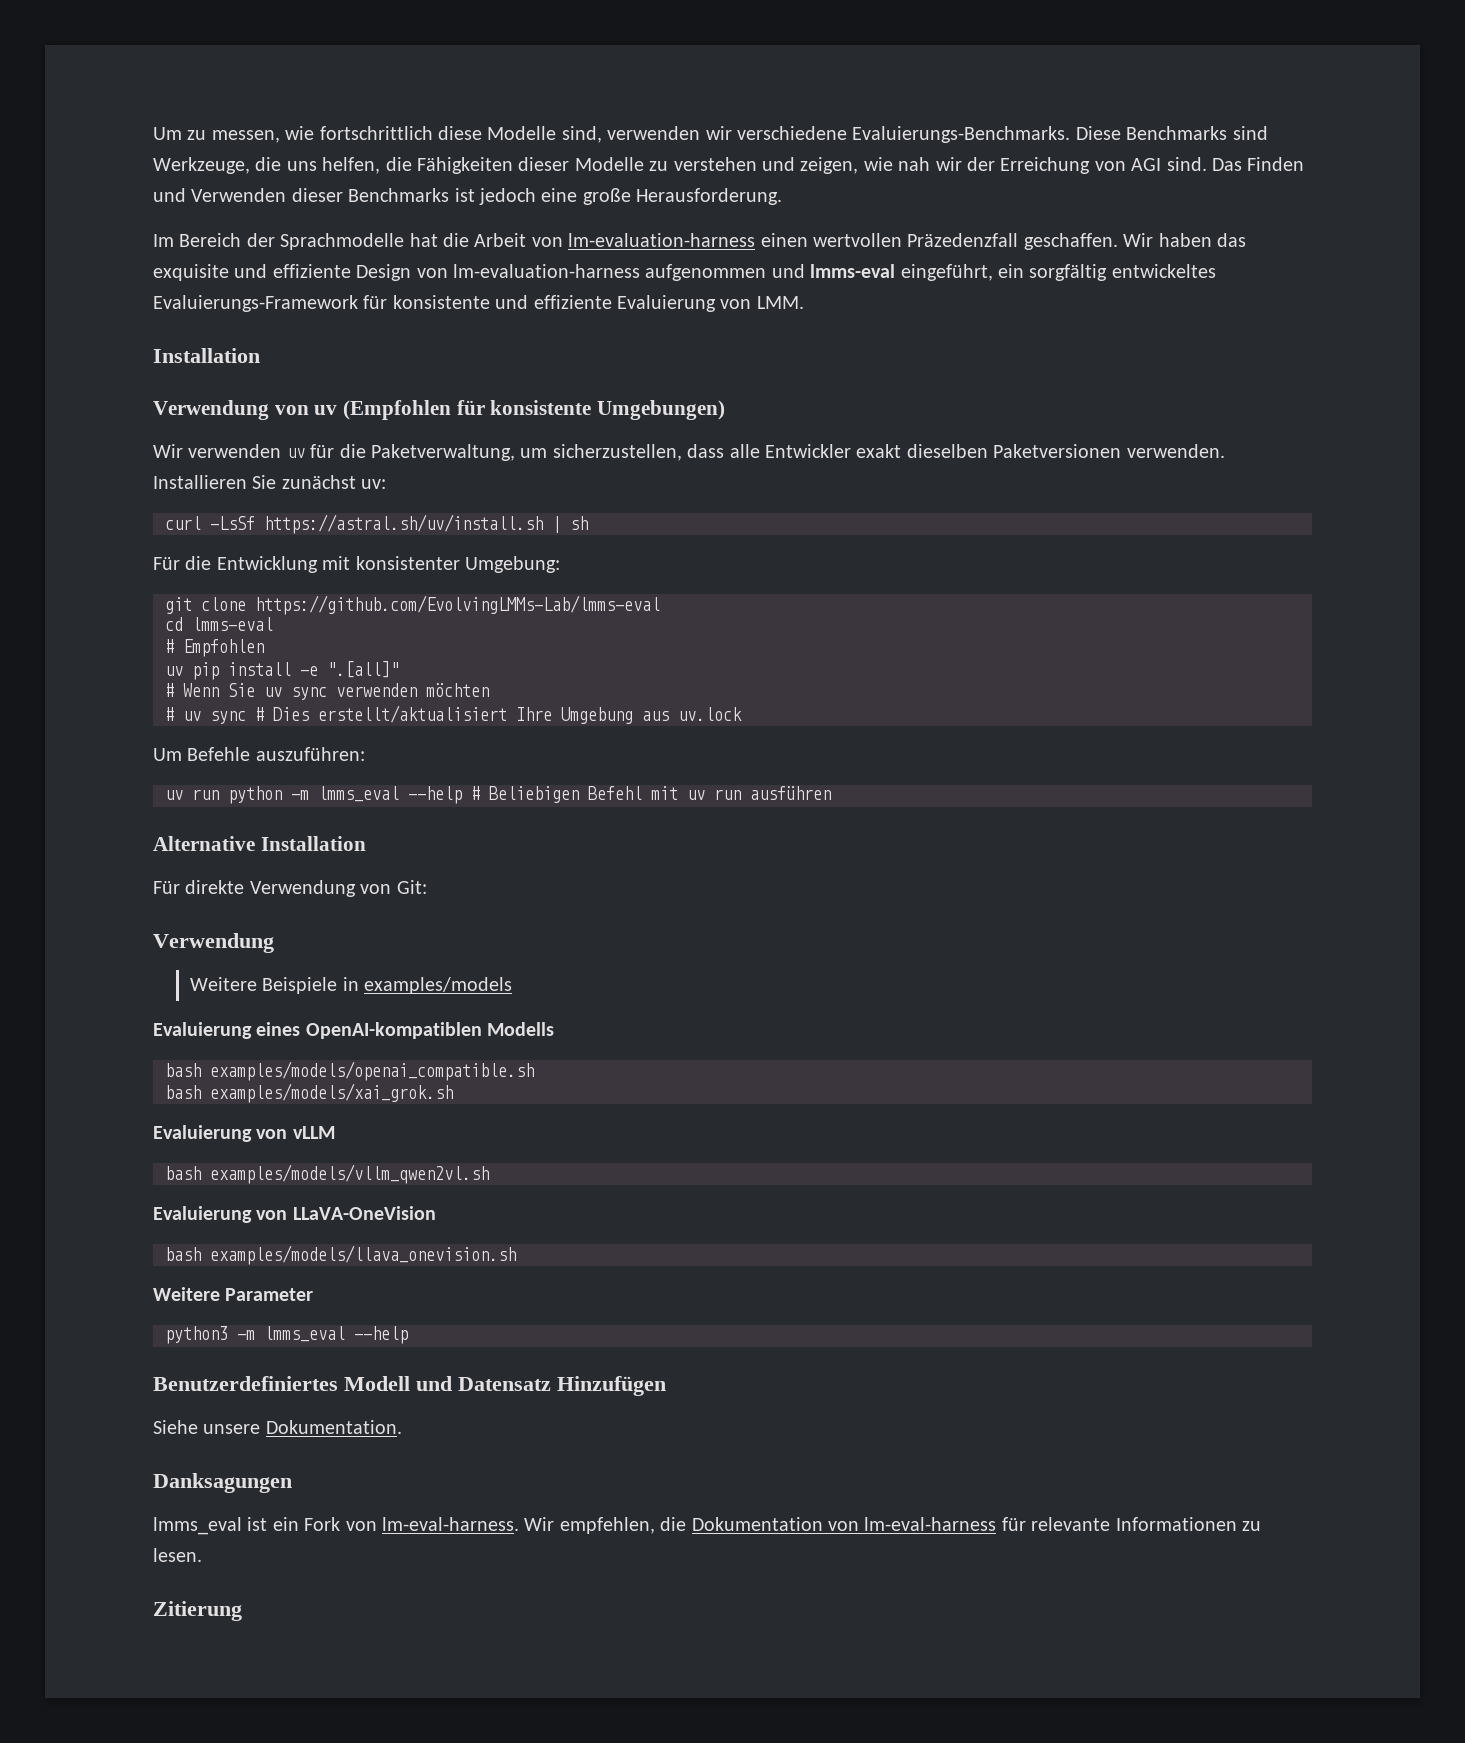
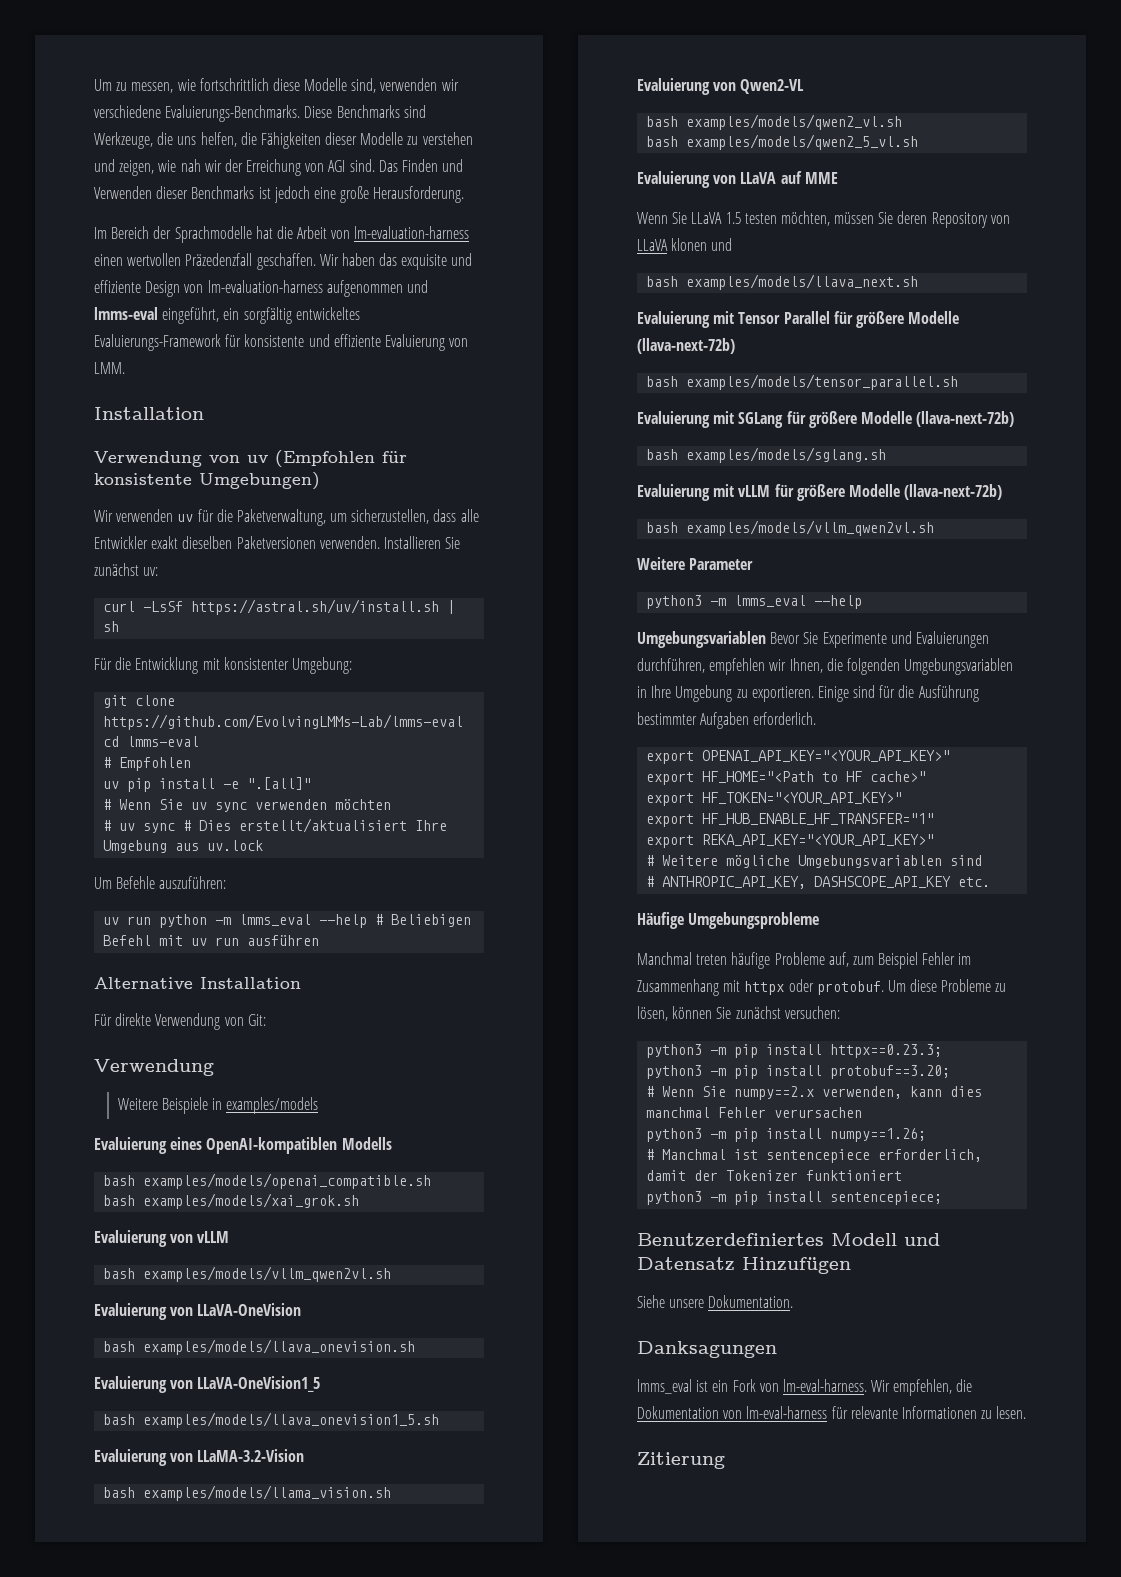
(516, 1255) none -> [94,1376,321,1393] [103,1412,440,1428] [94,1449,305,1466] [103,1485,392,1501] [637,78,805,95] [646,114,903,130] [646,134,919,150] [637,171,838,188] [637,211,1010,228] [637,238,733,251] [646,274,919,290] [637,311,960,328] [637,338,735,354] [646,374,959,390] [637,411,1015,428] [646,447,887,463] [637,484,1003,501] [646,520,935,536] // Evaluierung von LLaVA-OneVision1_5 // bash examples/models/llava_onevision1_5.sh // Evaluierung von LLaMA-3.2-Vision // bash examples/models/llama_vision.sh // Evaluierung von Qwen2-VL // bash examples/models/qwen2_vl.sh // bash examples/models/qwen2_5_vl.sh // Evaluierung von LLaVA auf MME // Wenn Sie LLaVA 1.5 testen möchten, müssen Sie deren Repository von LLaVA klonen und // bash examples/models/llava_next.sh // Evaluierung mit Tensor Parallel für größere Modelle (llava-next-72b) // bash examples/models/tensor_parallel.sh // Evaluierung mit SGLang für größere Modelle (llava-next-72b) // bash examples/models/sglang.sh // Evaluierung mit vLLM für größere Modelle (llava-next-72b) // bash examples/models/vllm_qwen2vl.sh
(408, 1335) none -> [637,631,989,648] [637,658,1014,675] [637,685,979,702] [637,712,817,729] [646,750,951,764] [646,771,927,785] [646,792,903,806] [646,813,935,827] [646,834,935,848] [646,855,983,868] [646,876,991,889] [637,912,820,929] [637,952,972,969] [637,979,1007,996] [637,1006,840,1021] [646,1044,943,1058] [646,1065,951,1079] [646,1086,983,1100] [646,1107,863,1118] [646,1128,927,1142] [646,1149,983,1163] [646,1170,903,1181] [646,1191,943,1205] // Umgebungsvariablen Bevor Sie Experimente und Evaluierungen durchführen, empfehlen wir Ihnen, die folgenden Umgebungsvariablen in Ihre Umgebung zu exportieren. Einige sind für die Ausführung bestimmter Aufgaben erforderlich. // export OPENAI_API_KEY="<YOUR_API_KEY>" // export HF_HOME="<Path to HF cache>" // export HF_TOKEN="<YOUR_API_KEY>" // export HF_HUB_ENABLE_HF_TRANSFER="1" // export REKA_API_KEY="<YOUR_API_KEY>" // # Weitere mögliche Umgebungsvariablen sind // # ANTHROPIC_API_KEY, DASHSCOPE_API_KEY etc. // Häufige Umgebungsprobleme // Manchmal treten häufige Probleme auf, zum Beispiel Fehler im Zusammenhang mit httpx oder protobuf. Um diese Probleme zu lösen, können Sie zunächst versuchen: // python3 -m pip install httpx==0.23.3; // python3 -m pip install protobuf==3.20; // # Wenn Sie numpy==2.x verwenden, kann dies manchmal Fehler verursachen // python3 -m pip install numpy==1.26; // # Manchmal ist sentencepiece erforderlich, damit der Tokenizer funktioniert // python3 -m pip install sentencepiece;

